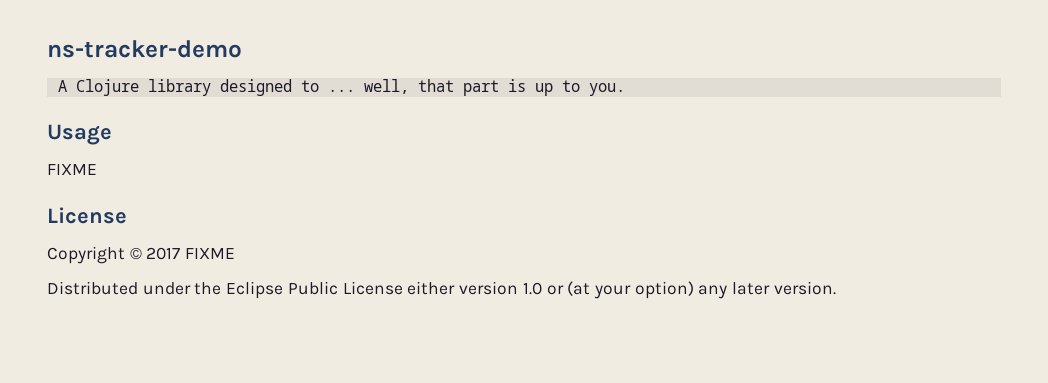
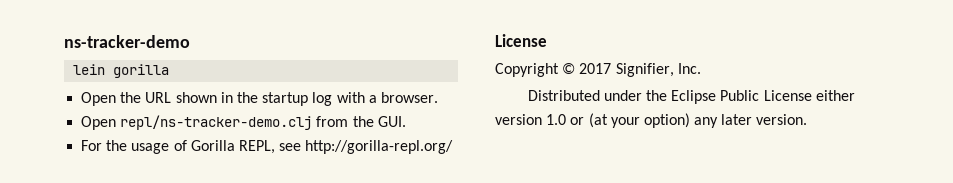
[57,79,625,96] [47,124,112,145] [47,164,97,175] A Clojure library designed to ... well, that part is up to you. // Usage // FIXME -> [73,64,170,78] [81,92,438,106] [81,115,406,130] [81,140,454,154] lein gorilla // Open the URL shown in the startup log with a browser. // Open repl/ns-tracker-demo.clj from the GUI. // For the usage of Gorilla REPL, see http://gorilla-repl.org/
[185,248,236,259] FIXME -> [615,63,701,77] Signifier, Inc.

